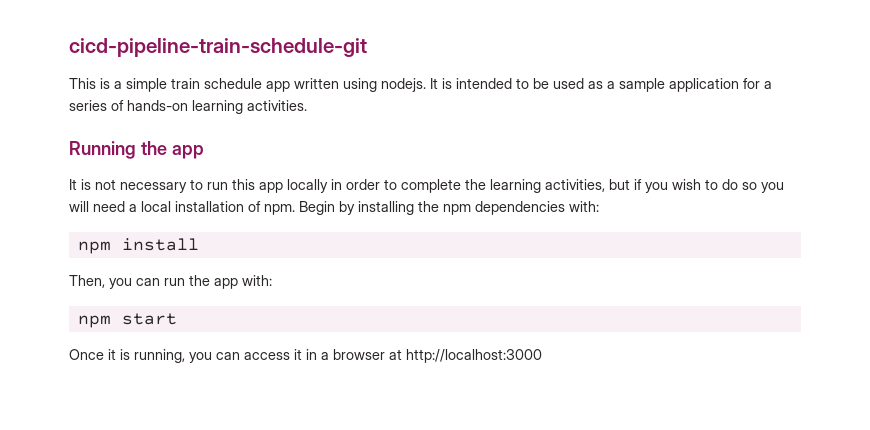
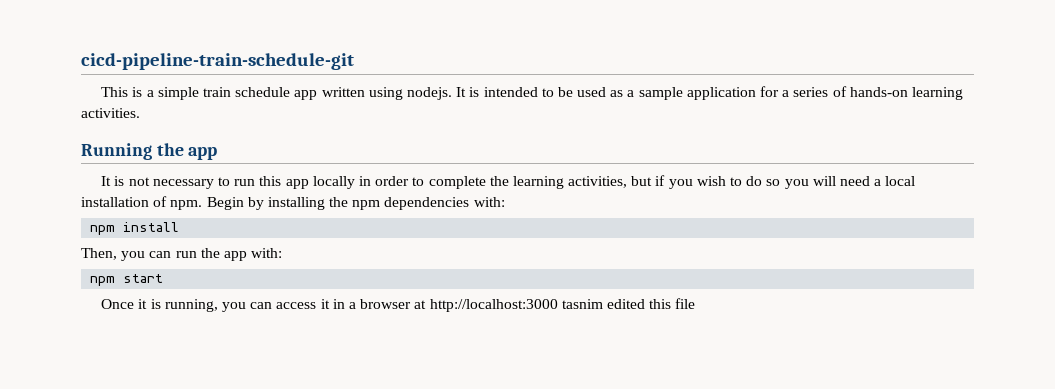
(542, 356) none -> [561,298,696,309] tasnim edited this file

